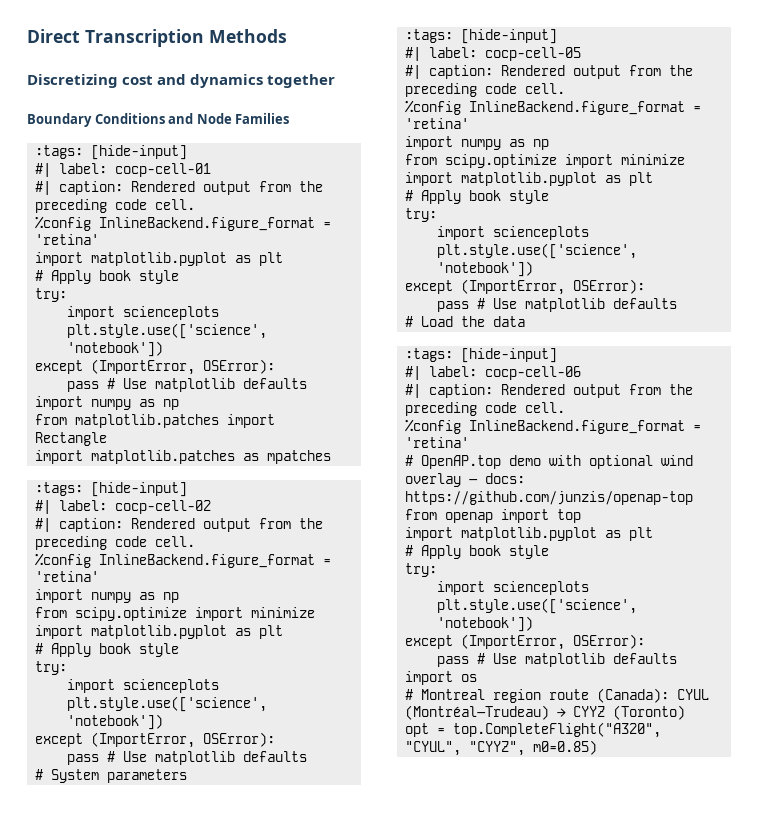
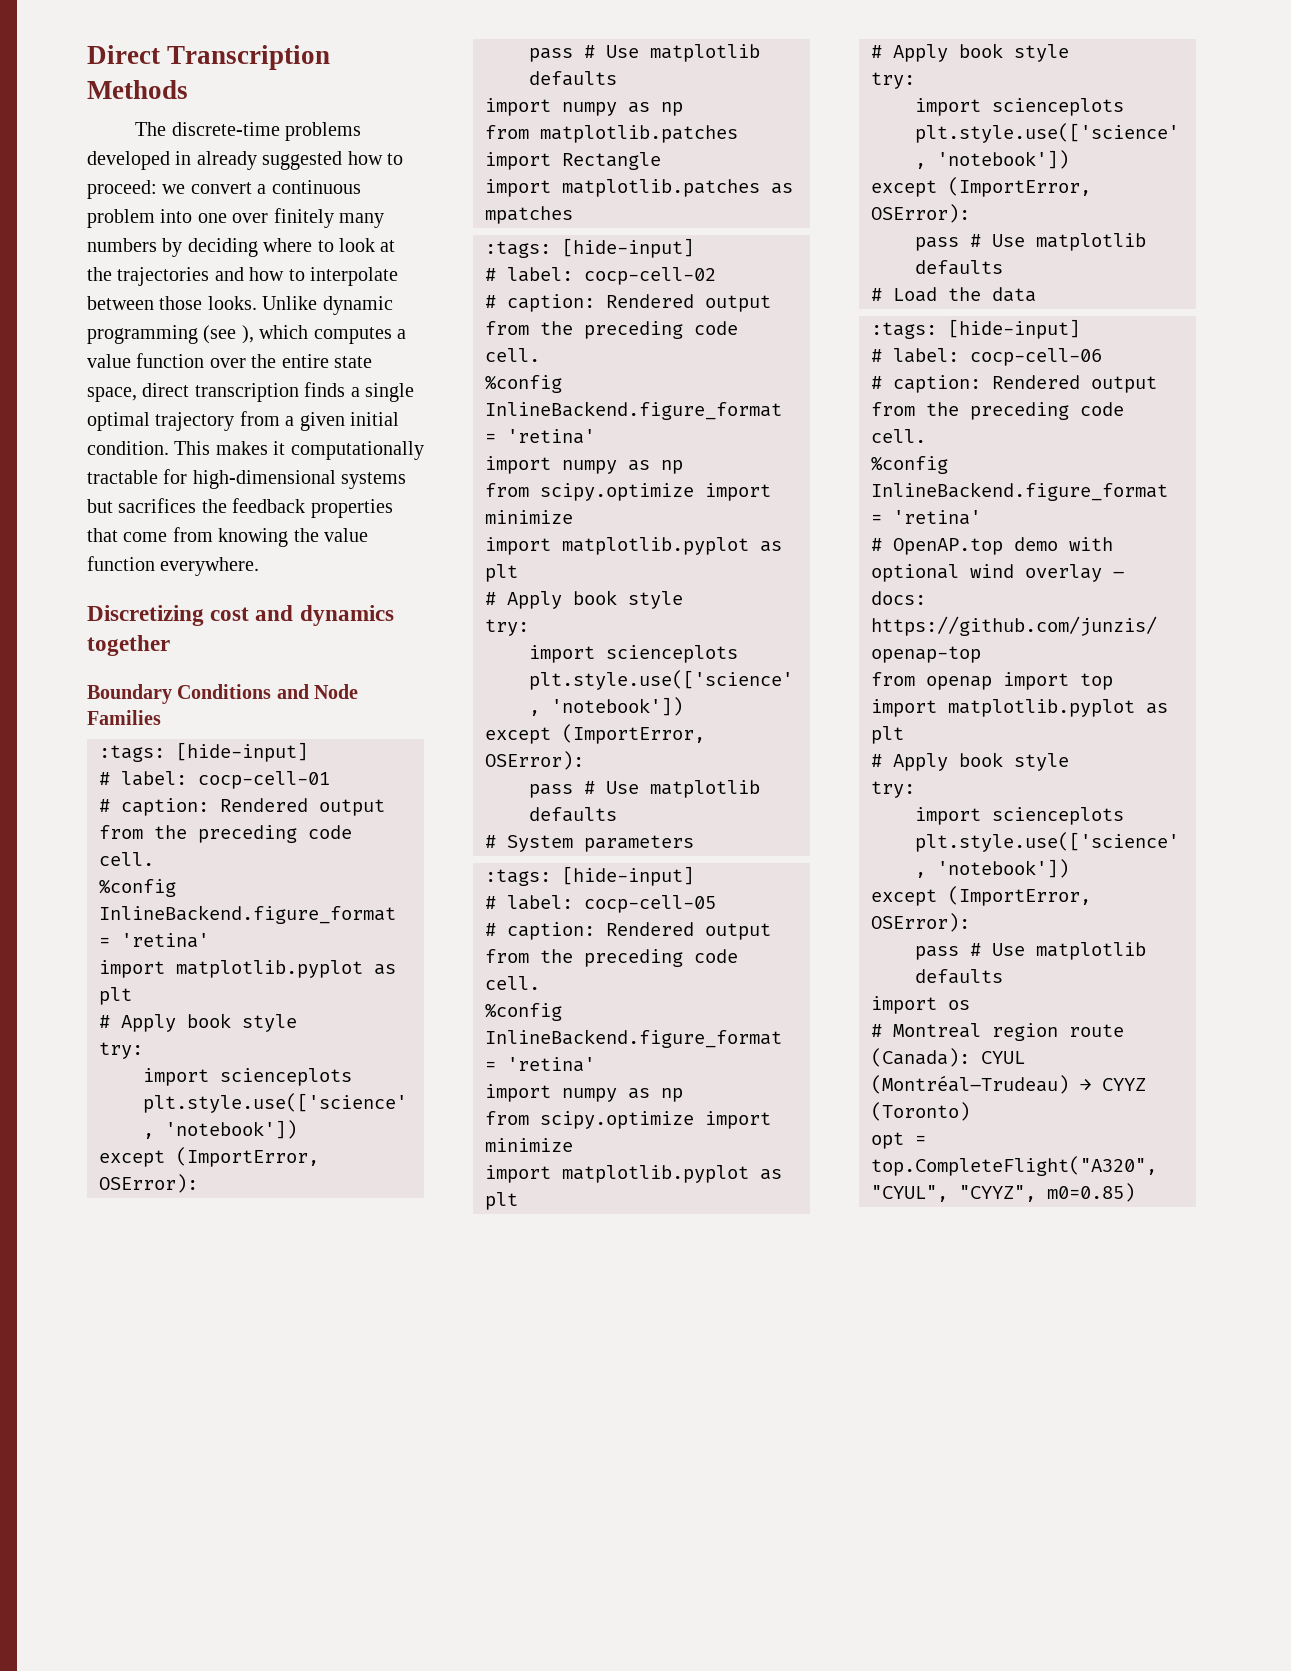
(287, 36) none -> [135,122,361,141] [87,151,403,170] [87,180,361,199] [87,208,384,228] [87,238,396,257] [87,267,398,286] [87,296,393,315] [87,325,406,344] [87,353,372,368] [87,382,414,402] [87,411,399,431] [87,441,424,460] [87,469,407,489] [87,498,393,518] [87,527,368,547] [87,556,260,576] // The discrete-time problems developed in already suggested how to proceed: we convert a continuous problem into one over finitely many numbers by deciding where to look at the trajectories and how to interpolate between those looks. Unlike dynamic programming (see ), which computes a value function over the entire state space, direct transcription finds a single optimal trajectory from a given initial condition. This makes it computationally tractable for high-dimensional systems but sacrifices the feedback properties that come from knowing the value function everywhere.
[34,163,51,177] #| -> [99,772,110,785] #
[34,181,51,195] #| -> [99,799,110,812] #
[34,500,51,514] #| -> [485,268,496,281] #
[34,518,51,532] #| -> [485,295,496,308] #
[404,47,421,61] #| -> [485,896,496,909] #
[404,65,421,79] #| -> [485,923,496,936] #
[404,366,421,380] #| -> [871,349,882,362] #
[404,384,421,398] #| -> [871,376,882,389] #

